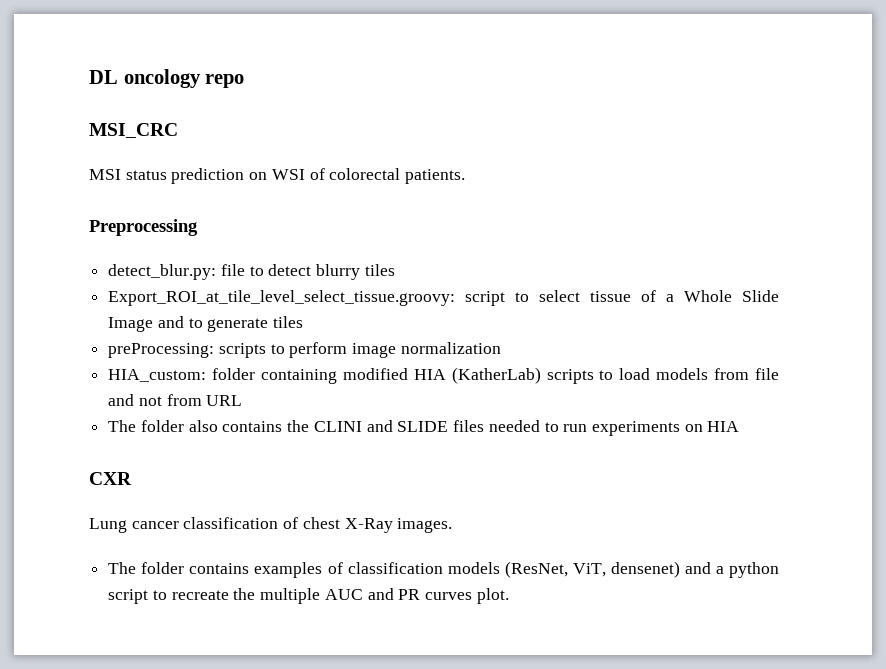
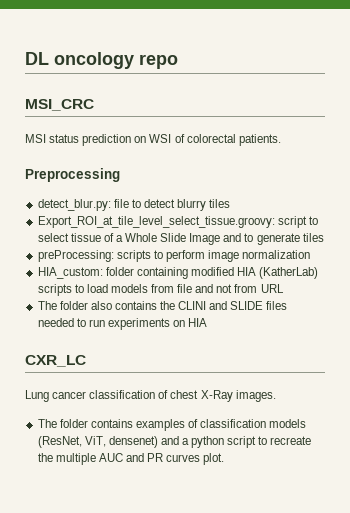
[89,472,132,485] CXR -> [25,355,86,367] CXR_LC

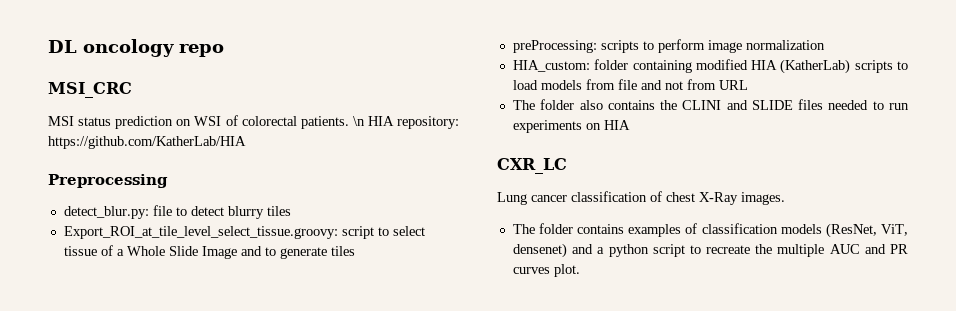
(281, 140) none -> [352,116,460,129] [48,136,246,149] \n HIA repository: https://github.com/KatherLab/HIA

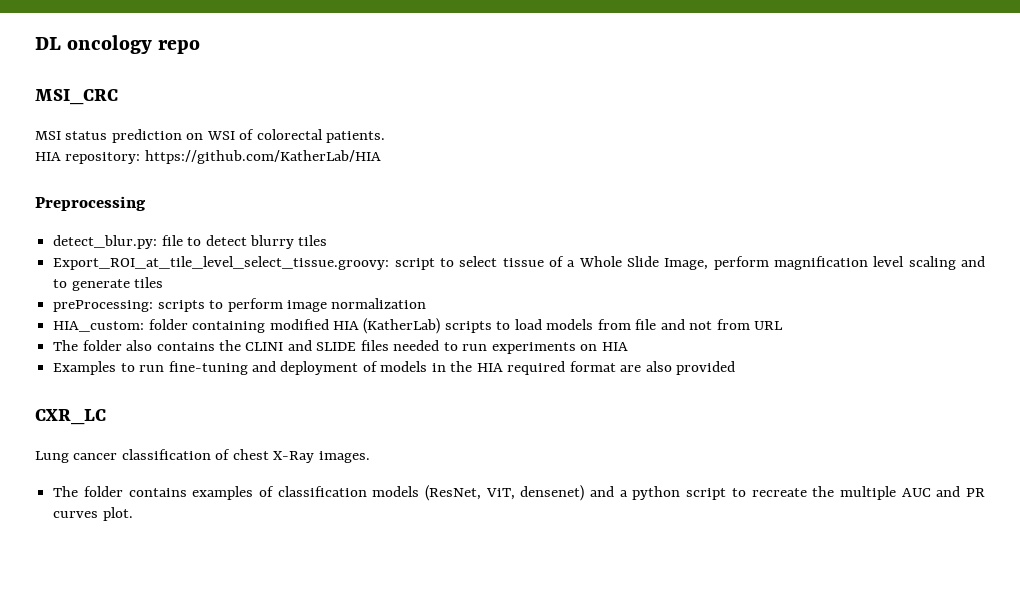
[352,116,365,126] \n -> (386, 137) //
[201,246,237,259] Image -> [664,256,956,270] Image, perform magnification level scaling
(630, 125) none -> [53,361,735,375] // Examples to run fine-tuning and deployment of models in the HIA required format are also provided

